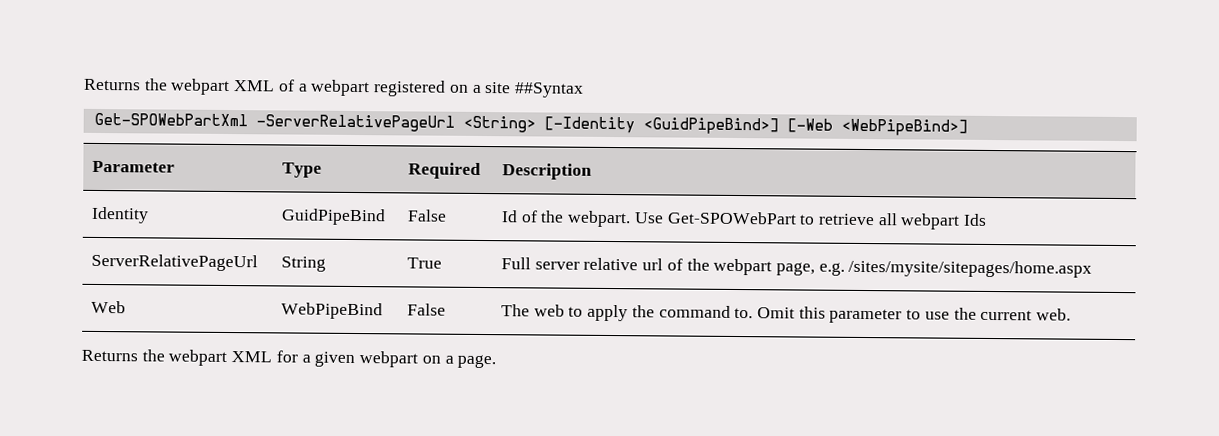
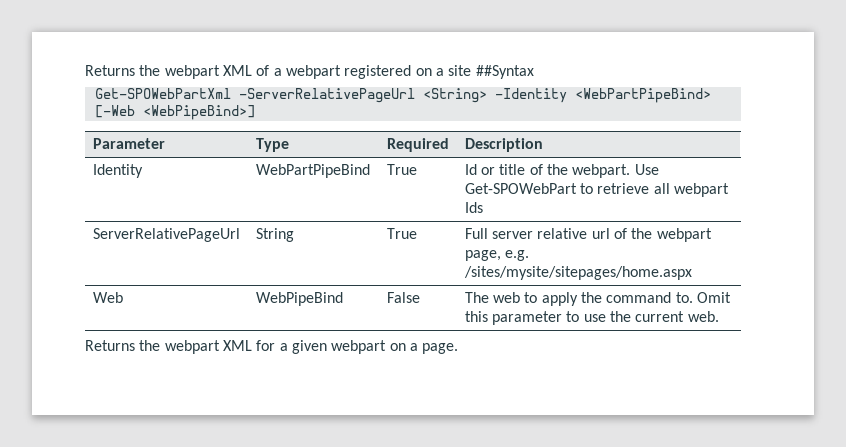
[543,116,779,135] [-Identity <GuidPipeBind>] -> [494,88,711,103] -Identity <WebPartPipeBind>
[280,208,386,226] [406,209,447,222] GuidPipeBind | False -> [255,164,370,178] [386,164,417,175] WebPartPipeBind | True
(518, 216) none -> [481,164,526,175] or title

